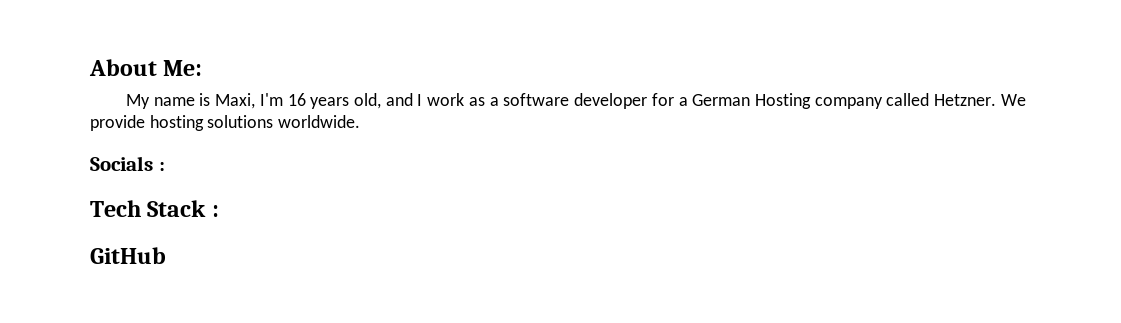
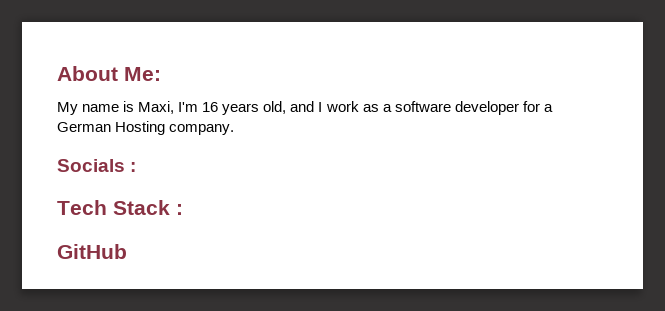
[814,93,1026,109] [90,115,361,131] company called Hetzner. We provide hosting solutions worldwide. -> [169,124,235,135] company.

